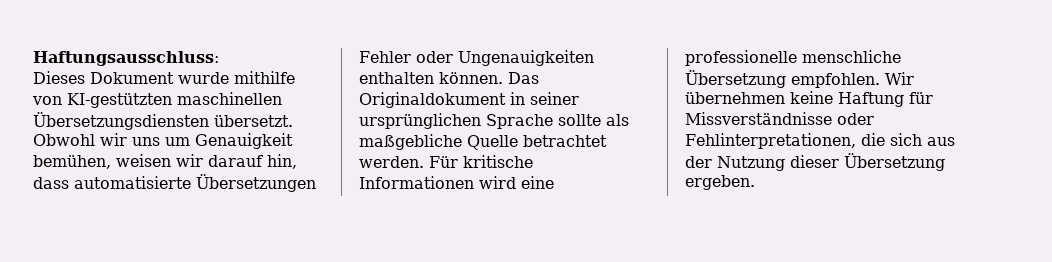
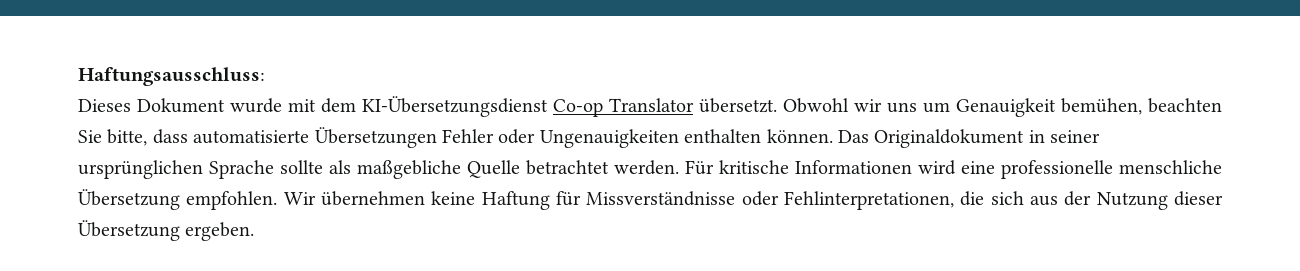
[234,71,295,84] [32,92,282,108] [33,112,209,130] mithilfe von KI-gestützten maschinellen Übersetzungsdiensten -> [288,96,694,117] mit dem KI-Übersetzungsdienst Co-op Translator
[116,154,297,169] weisen wir darauf hin, -> [1148,98,1222,113] [78,129,148,146] beachten Sie bitte,

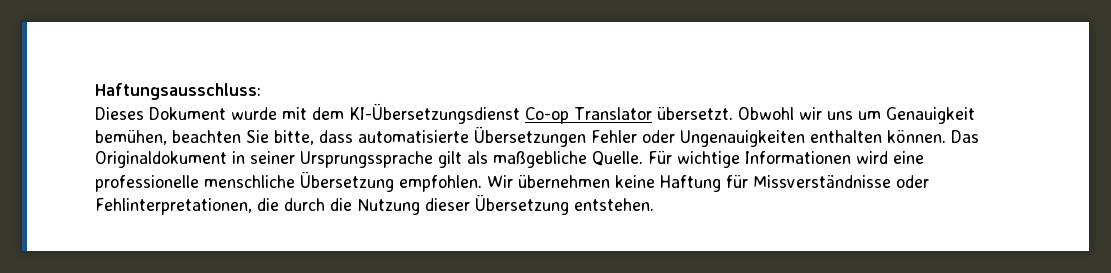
[78,160,789,179] ursprünglichen Sprache sollte als maßgebliche Quelle betrachtet werden. Für kritische -> [300,151,740,168] Ursprungssprache gilt als maßgebliche Quelle. Für wichtige
[990,191,1092,206] sich aus der -> [284,198,352,211] durch die
[185,222,255,241] ergeben. -> [574,198,654,211] entstehen.

